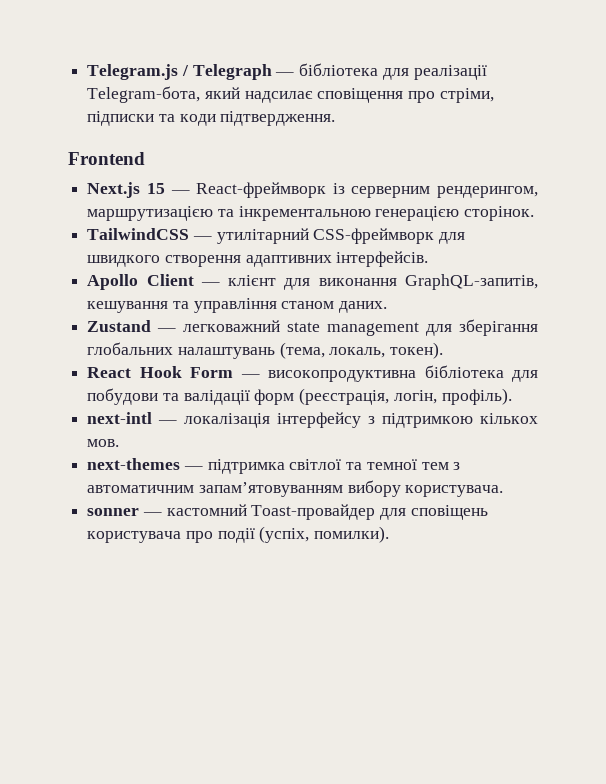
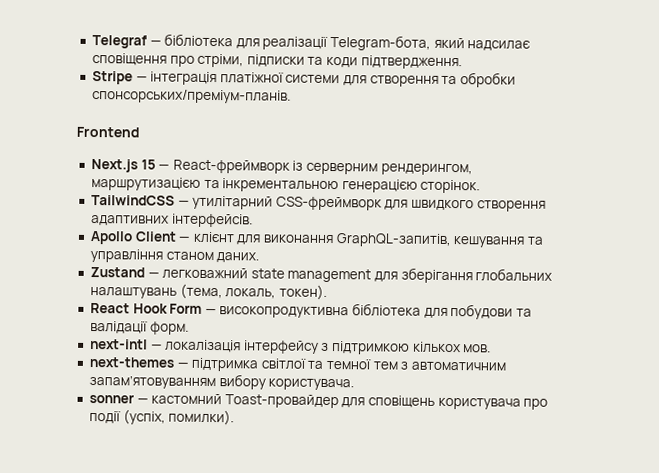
[87,64,272,80] Telegram.js / Telegraph -> [91,35,147,49] Telegraf
(336, 118) none -> [91,70,517,88] [91,88,291,104] // Stripe — інтеграція платіжної системи для створення та обробки спонсорських/преміум-планів.
[254,388,512,405] форм (реєстрація, логін, профіль). -> [149,321,189,335] форм.

